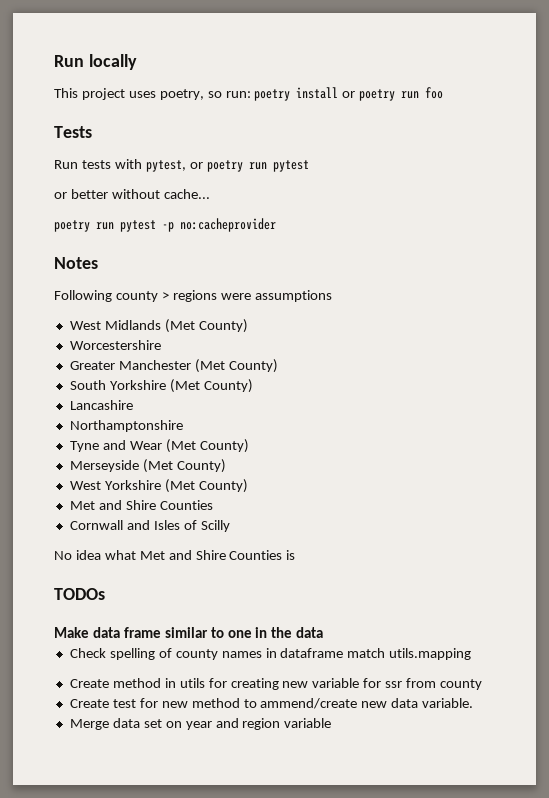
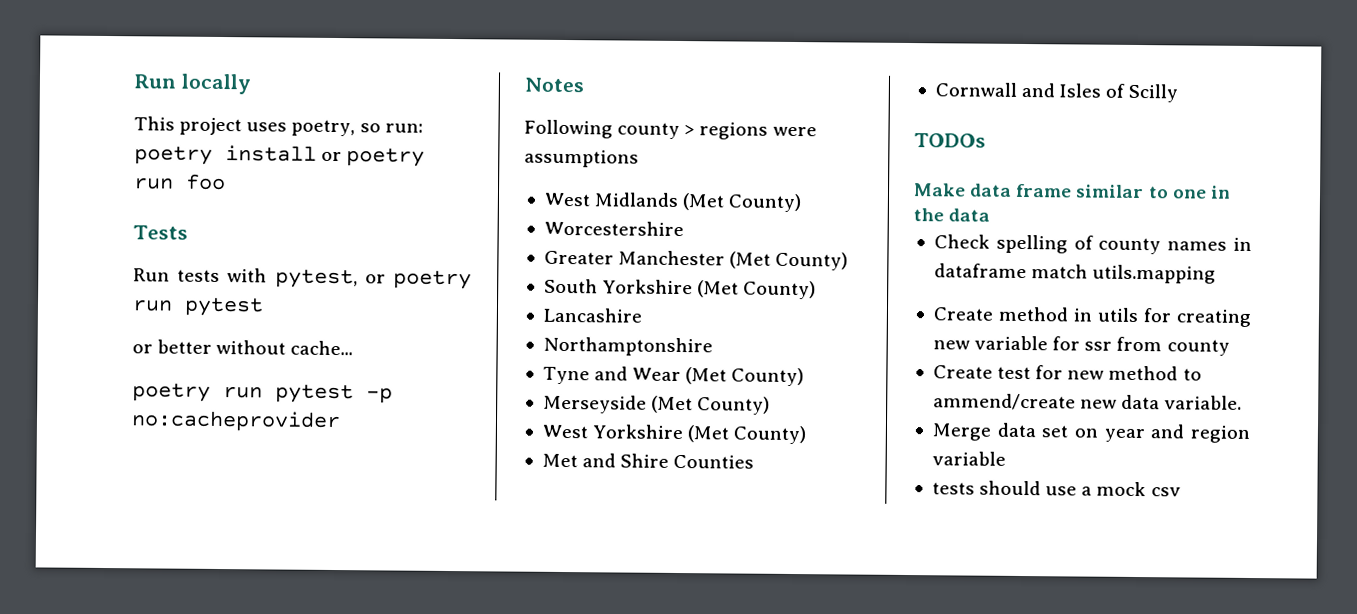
[54,550,296,560] // No idea what Met and Shire Counties is -> (1179, 93) none
(332, 723) none -> [931,480,1181,497] // tests should use a mock csv

